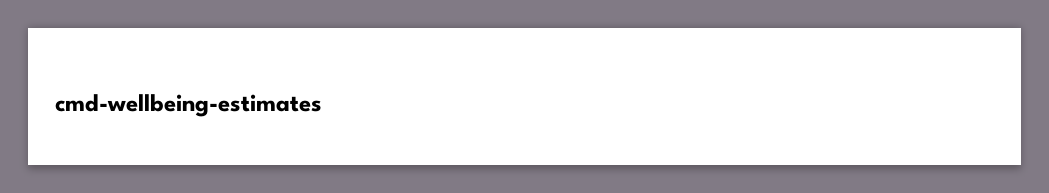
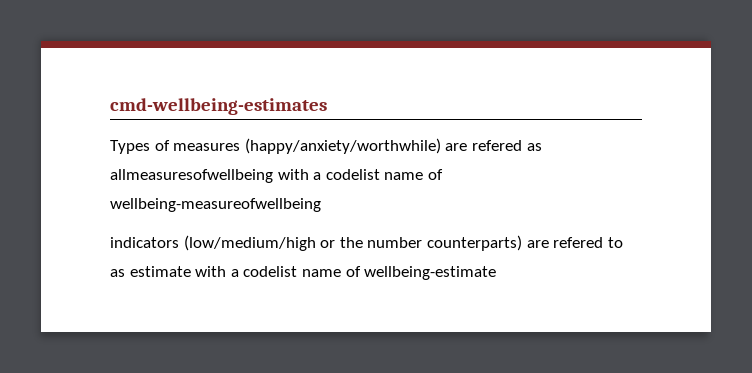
(322, 105) none -> [110,138,542,154] [110,169,443,183] [110,198,321,212] [110,235,623,251] [110,266,497,280] // Types of measures (happy/anxiety/worthwhile) are refered as allmeasuresofwellbeing with a codelist name of wellbeing-measureofwellbeing // indicators (low/medium/high or the number counterparts) are refered to as estimate with a codelist name of wellbeing-estimate

